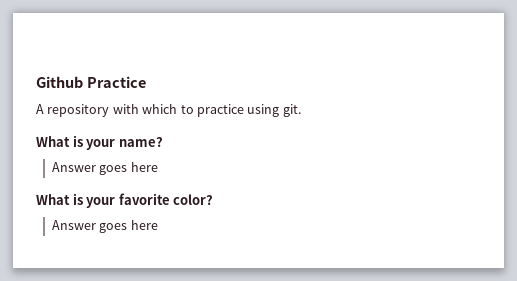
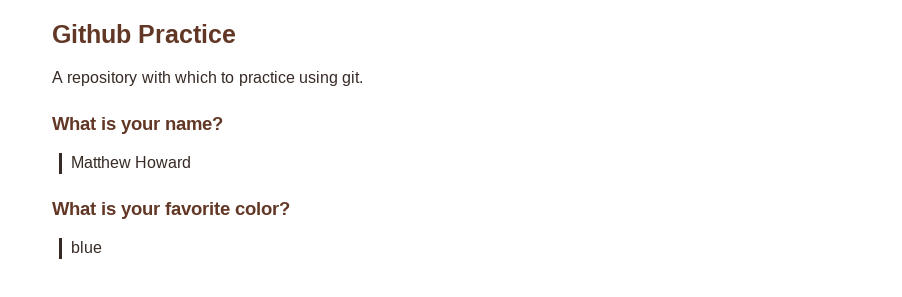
[51,162,158,175] Answer goes here -> [70,156,192,168] Matthew Howard
[51,220,158,233] Answer goes here -> [70,241,102,253] blue

